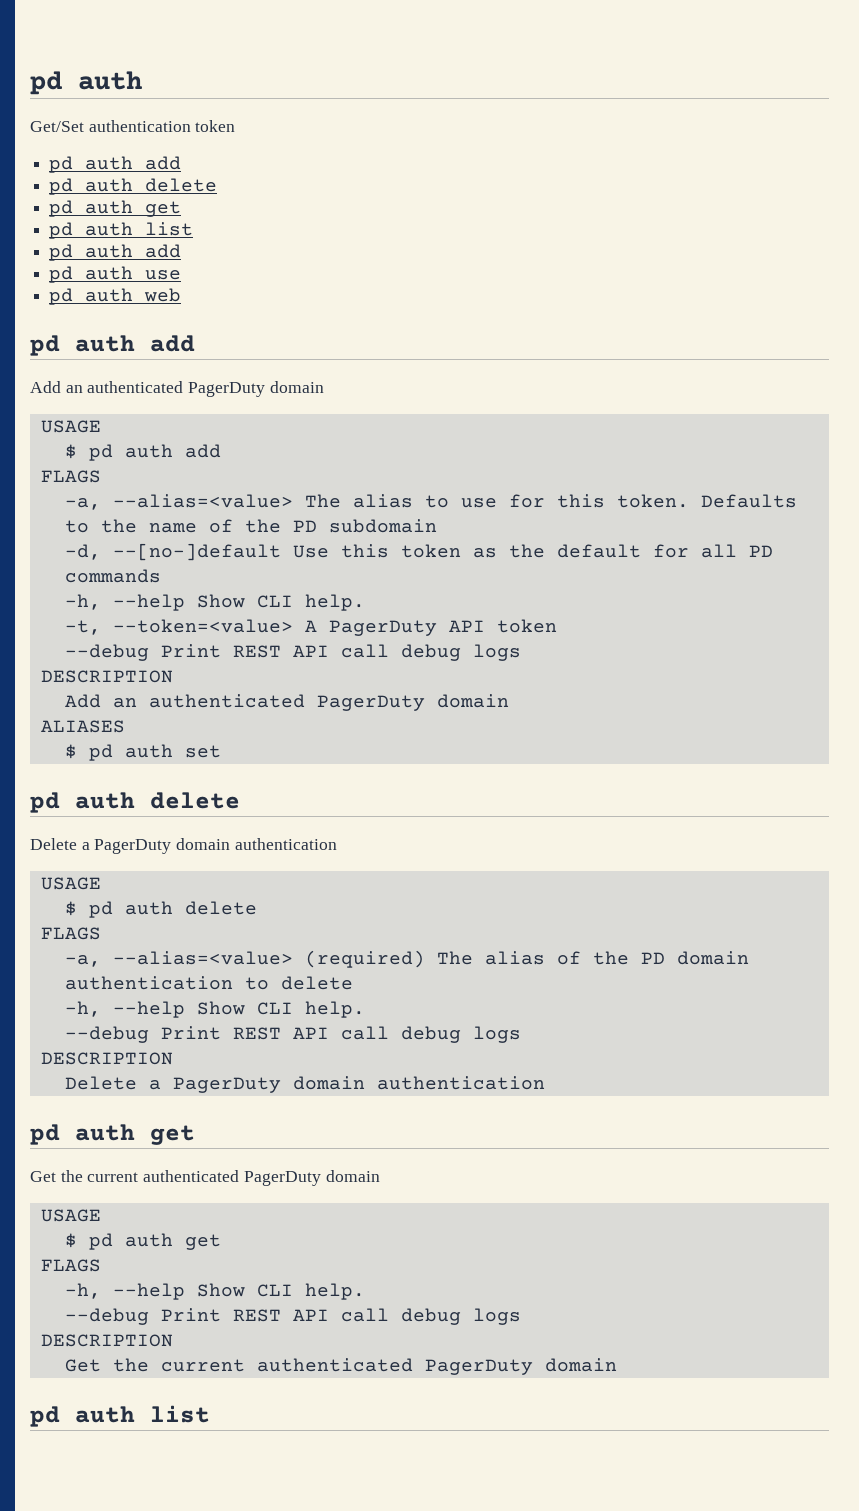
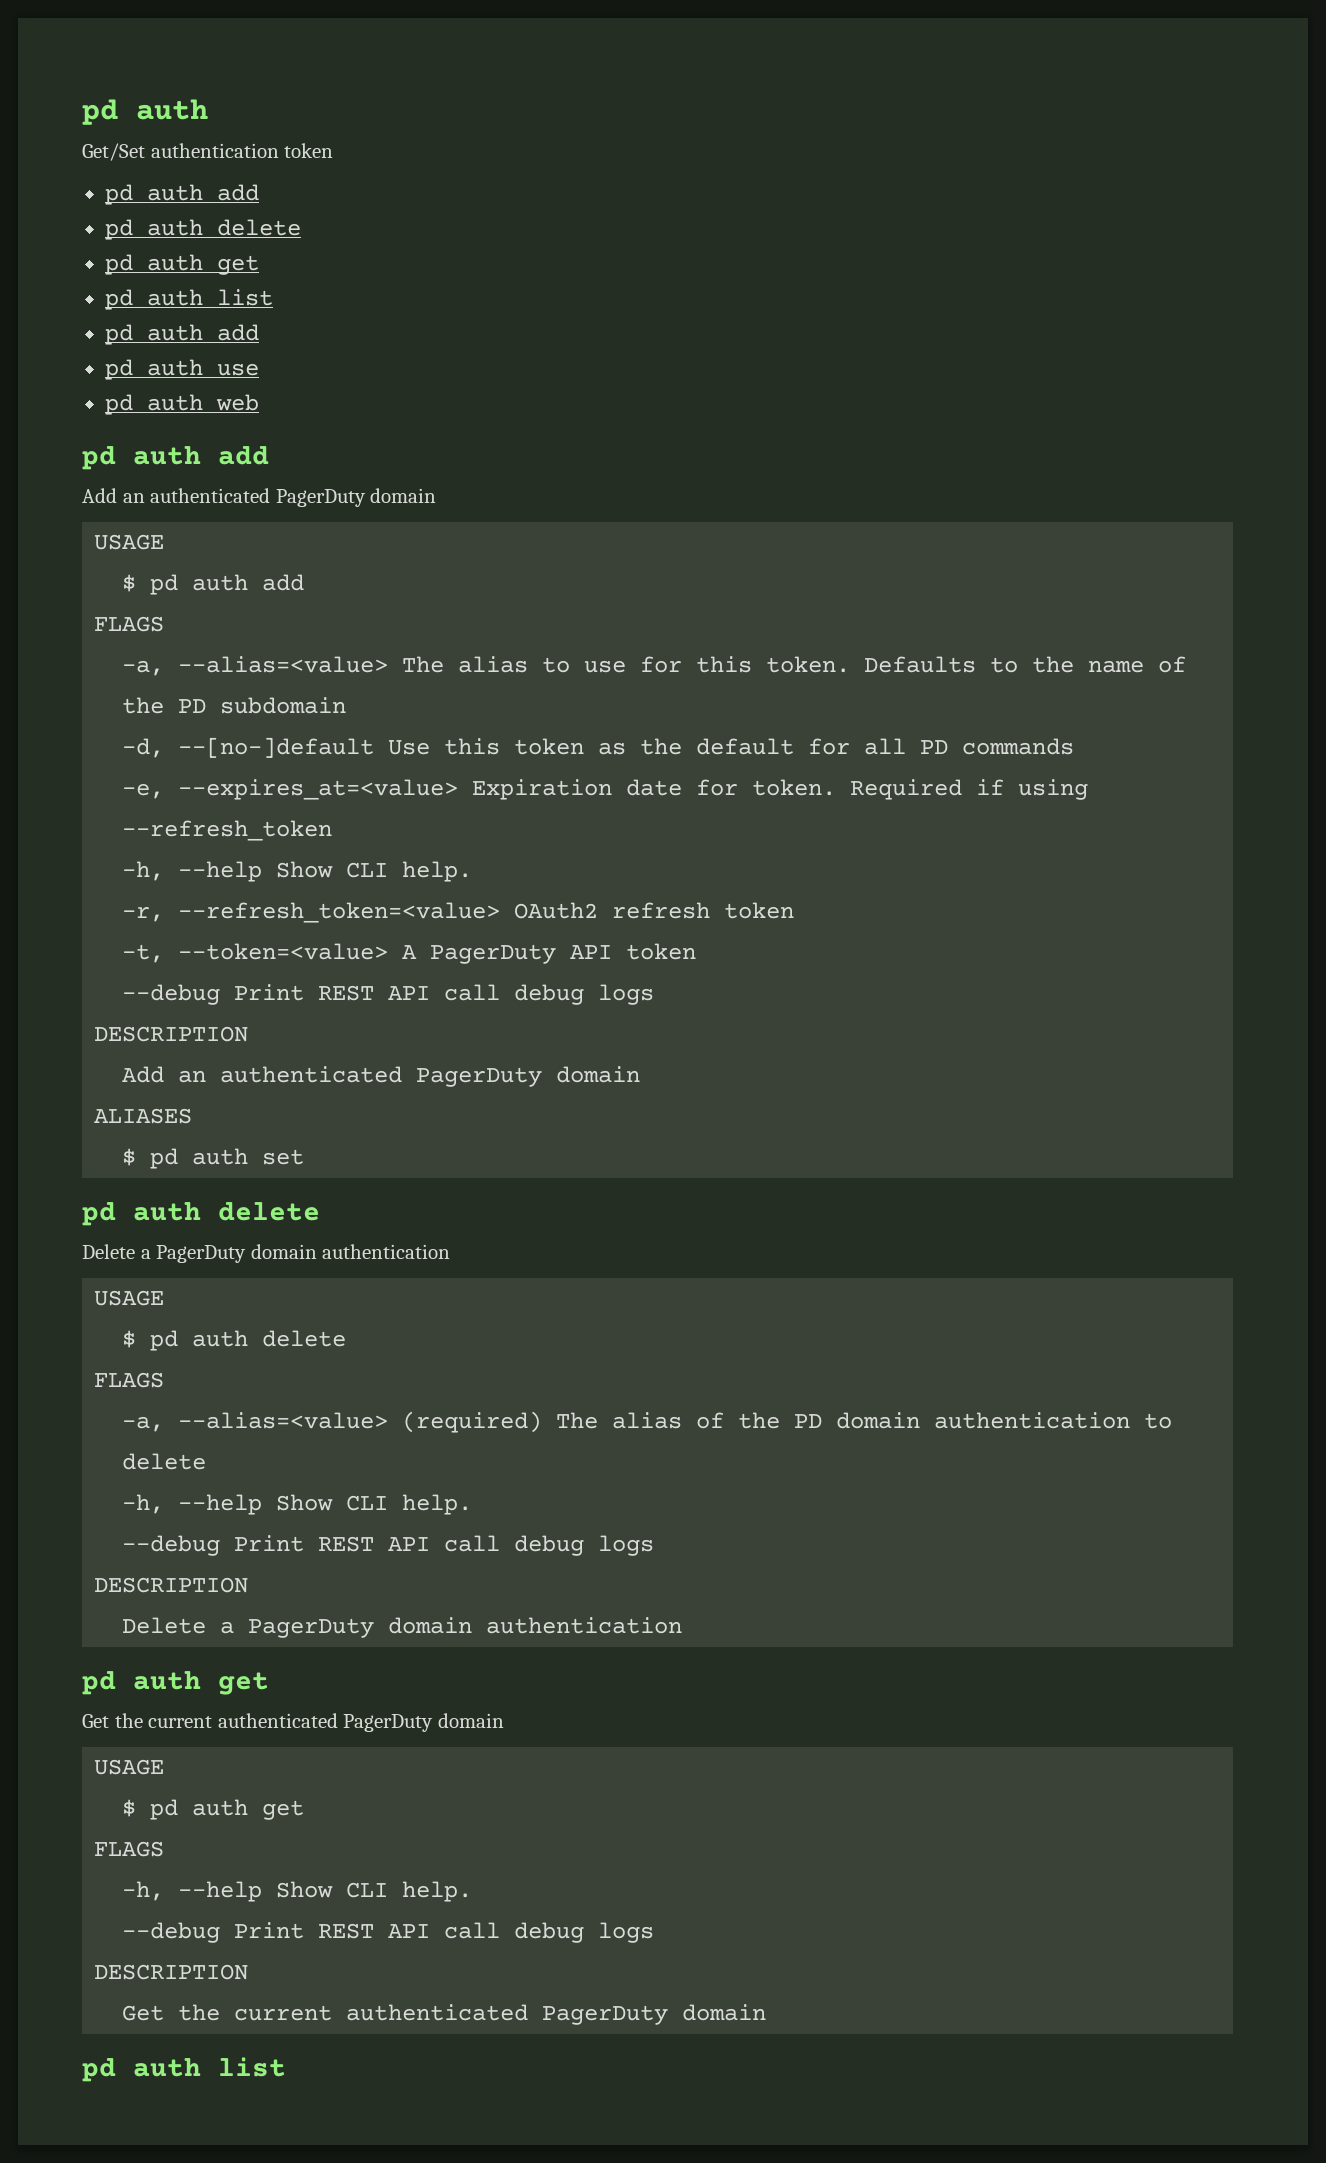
[64,594,365,611] // -h, --help Show CLI help. -> [122,779,1089,800] [122,820,333,841] [122,861,473,882] [122,902,795,923] // -e, --expires_at=<value> Expiration date for token. Required if using --refresh_token // -h, --help Show CLI help. // -r, --refresh_token=<value> OAuth2 refresh token

